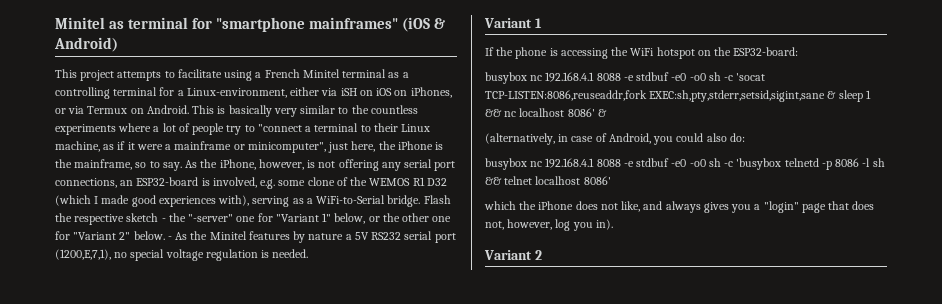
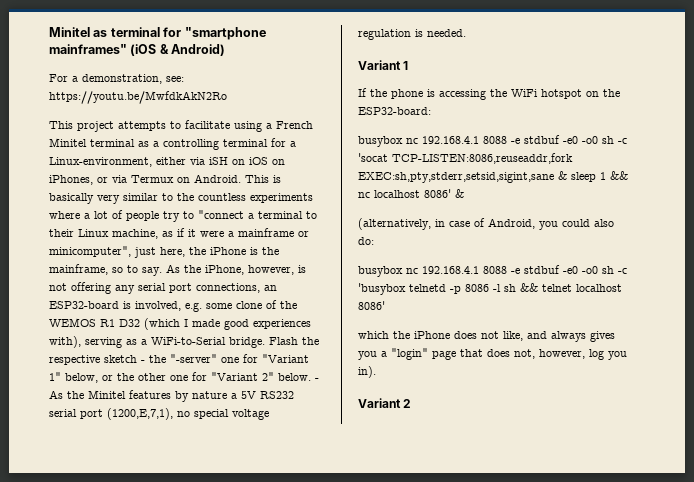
(118, 44) none -> [49,74,184,84] [49,91,227,104] // For a demonstration, see: https://youtu.be/MwfdkAkN2Ro

